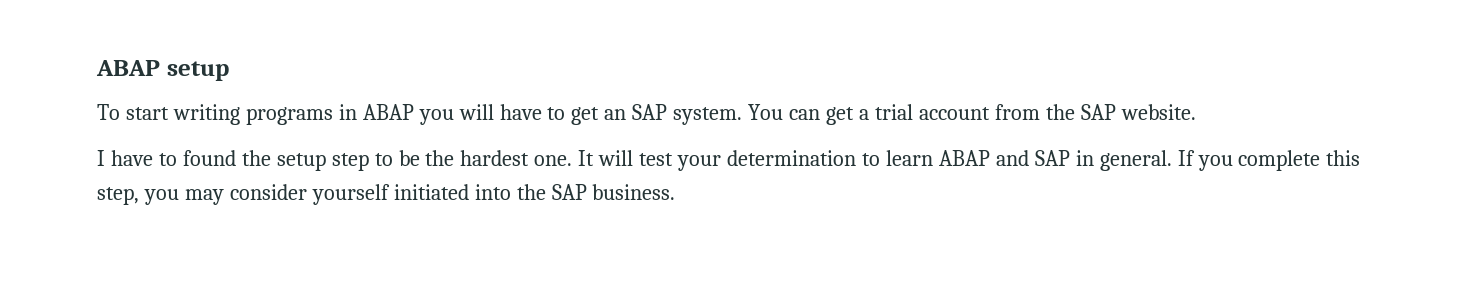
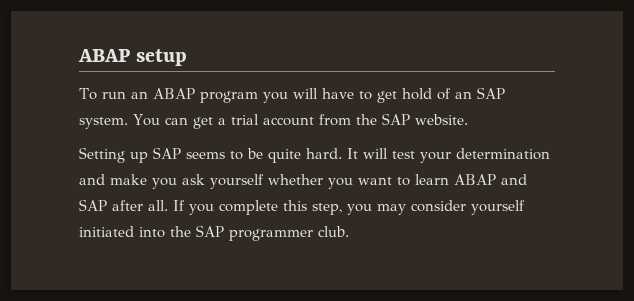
[125,104,414,125] start writing programs in ABAP -> [101,88,258,103] run an ABAP program
(600, 116) none -> [401,88,451,100] hold of
[97,150,573,171] I have to found the setup step to be the hardest one. -> [79,147,342,163] Setting up SAP seems to be quite hard.
(857, 158) none -> [79,174,392,189] and make you ask yourself whether you want
[1075,150,1172,171] in general. -> [112,200,168,211] after all.
[592,184,676,200] business. -> [229,226,349,241] programmer club.

